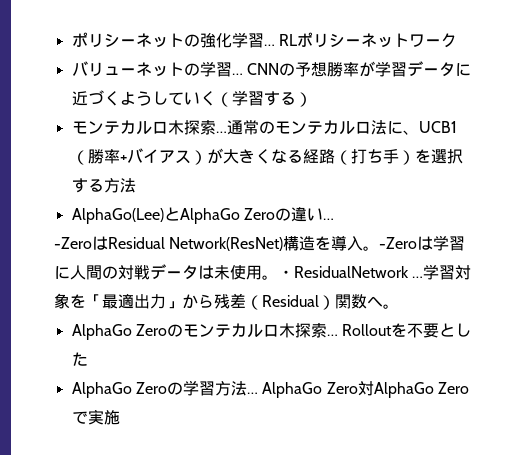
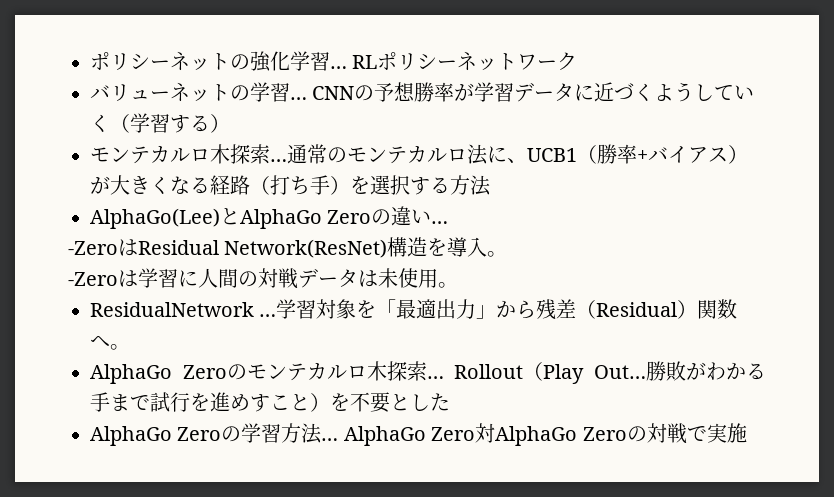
(380, 248) none -> (508, 254) //
[278,270,294,278] ・ -> (458, 285) //
(393, 330) none -> [523,361,766,384] [90,392,330,412] （Play Out…勝敗がわかる手まで試行を進めすこと）
(469, 388) none -> [626,423,687,444] の対戦

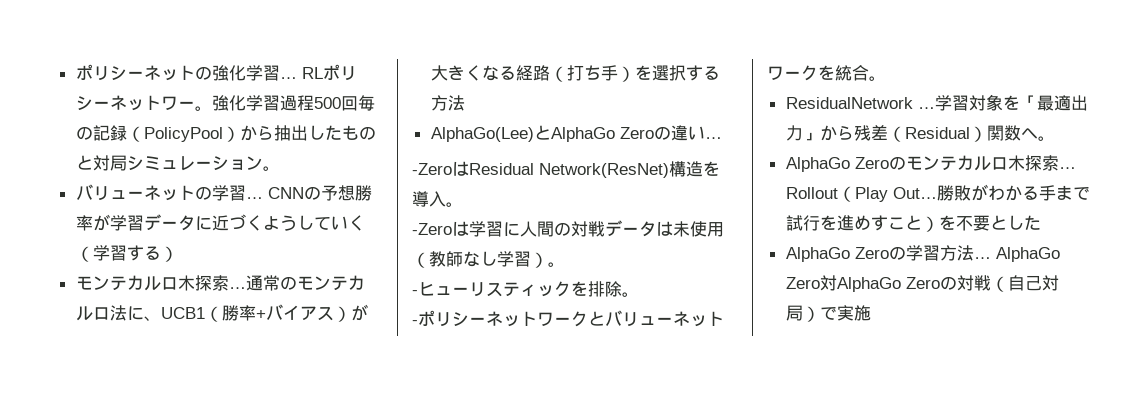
[557,52,578,70] ク -> [194,95,375,111] [75,125,376,142] [75,155,280,171] 。強化学習過程500回毎の記録（PolicyPool）から抽出したものと対局シミュレーション。
(438, 278) none -> [412,251,565,268] [412,281,639,297] [412,310,724,327] [767,65,869,81] （教師なし学習）。 // -ヒューリスティックを排除。 // -ポリシーネットワークとバリューネットワークを統合
(687, 433) none -> [990,275,1059,292] [785,305,820,322] （自己対局）

